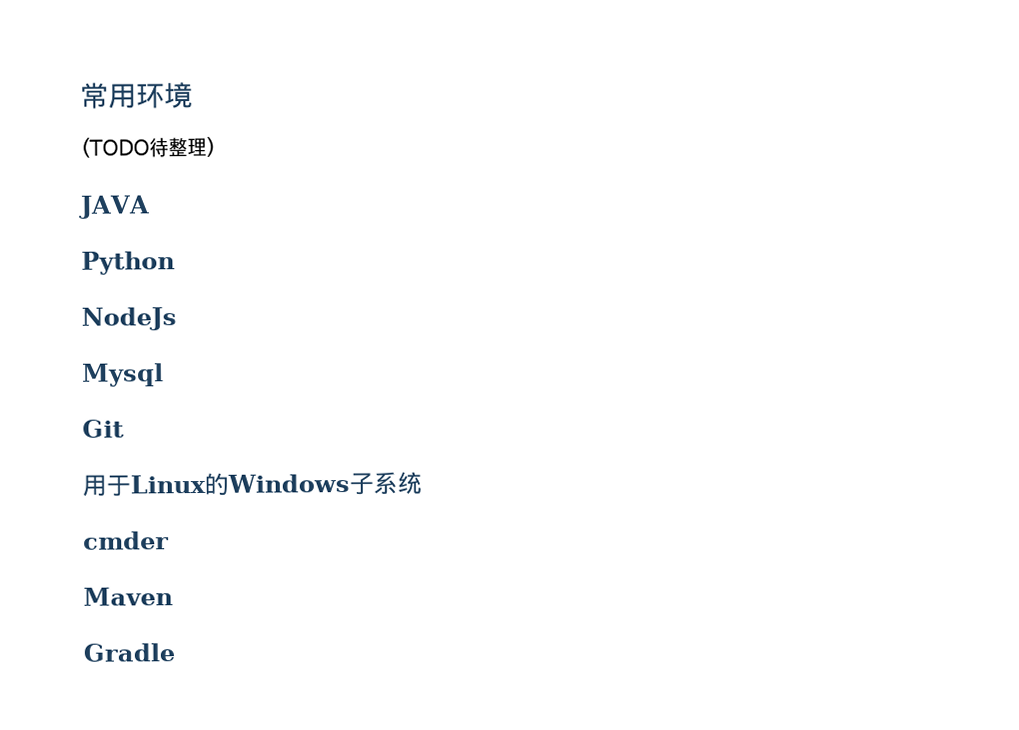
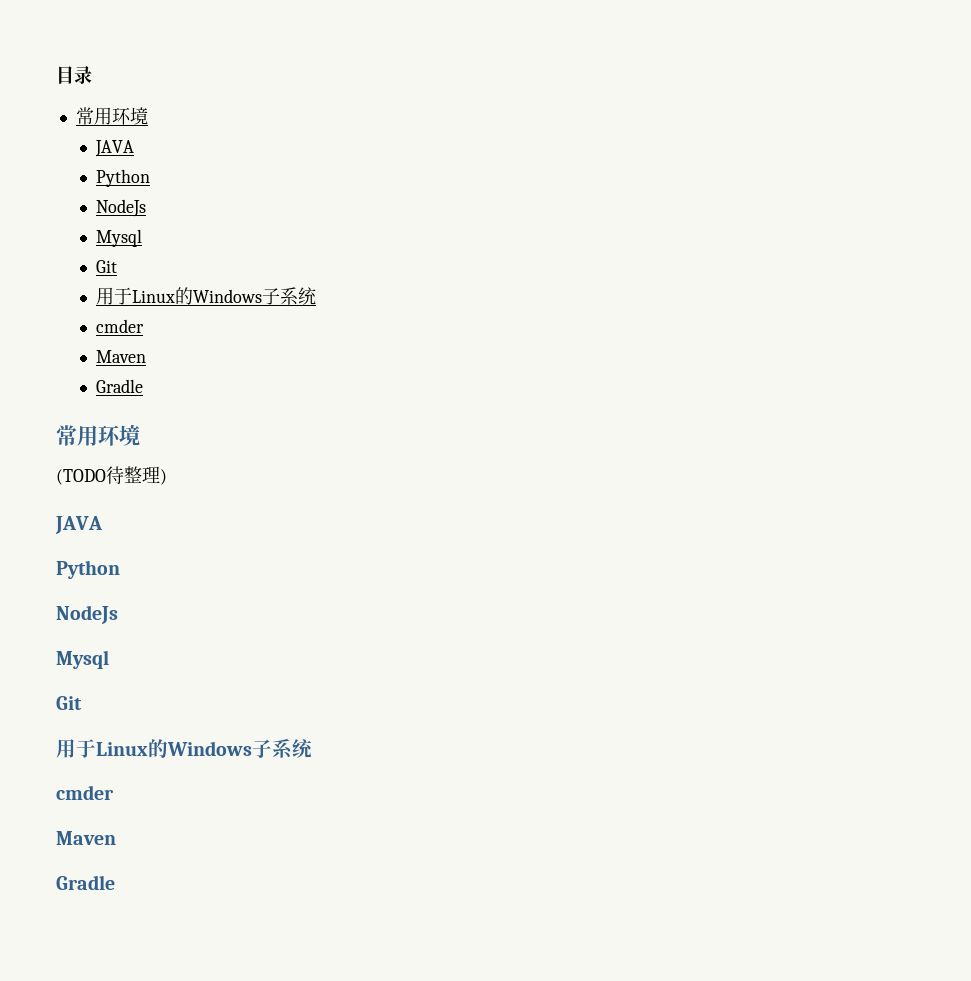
(80, 95) none -> [56,66,92,84] [75,107,148,125] [95,140,135,157] [96,169,151,187] [96,199,147,217] [96,229,143,247] [96,260,118,273] [96,287,317,305] [96,319,145,333] [96,350,147,363] [96,379,144,393] 目录 // 常用环境 // JAVA // Python // NodeJs // Mysql // Git // 用于Linux的Windows子系统 // cmder // Maven // Gradle //

